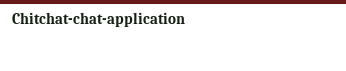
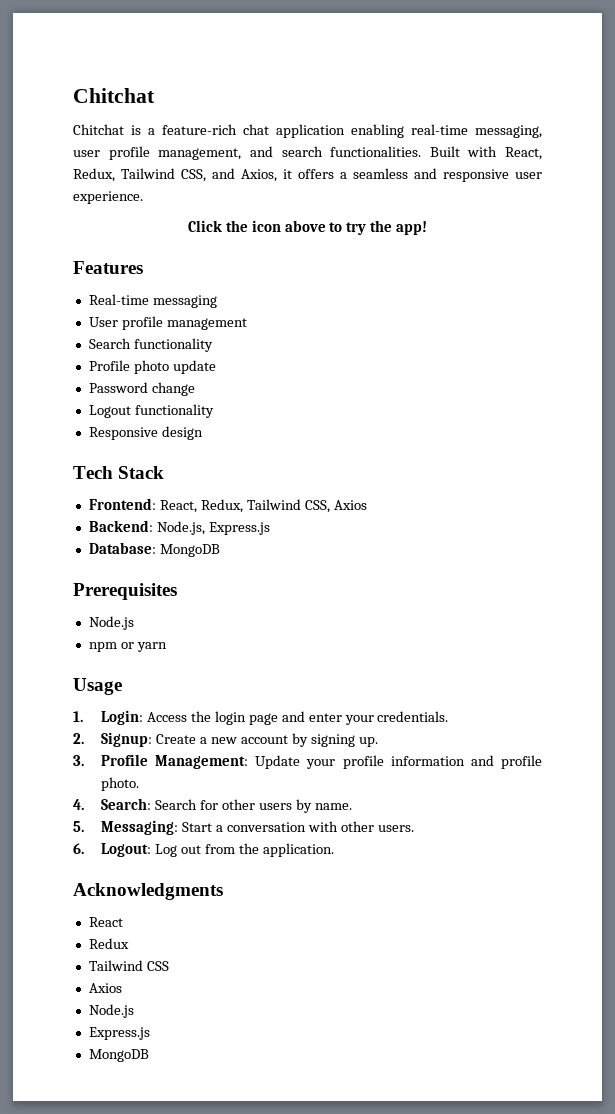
[12,12,185,27] Chitchat-chat-application -> [73,88,155,103] [73,124,542,138] [73,146,542,160] [73,168,542,182] [73,191,143,204] [187,220,428,235] [73,261,143,274] [88,294,217,308] [88,316,247,330] [88,338,213,352] [88,360,216,374] [88,382,195,396] [88,404,214,418] [88,426,203,440] [73,466,165,479] [88,498,367,513] [88,520,270,535] [88,542,220,557] [73,583,177,600] [88,616,134,630] [88,642,167,652] [73,678,122,695] [73,710,449,725] [73,732,378,747] [73,754,542,769] [101,777,140,791] [73,798,352,813] [73,820,414,835] [73,843,334,857] [73,883,223,900] [88,917,123,927] [88,938,129,949] [88,960,169,971] [88,983,122,993] [88,1004,134,1018] [88,1027,150,1040] [88,1049,149,1062] Chitchat // Chitchat is a feature-rich chat application enabling real-time messaging, user profile management, and search functionalities. Built with React, Redux, Tailwind CSS, and Axios, it offers a seamless and responsive user experience. // Click the icon above to try the app! // Features // Real-time messaging // User profile management // Search functionality // Profile photo update // Password change // Logout functionality // Responsive design // Tech Stack // Frontend: React, Redux, Tailwind CSS, Axios // Backend: Node.js, Express.js // Database: MongoDB // Prerequisites // Node.js // npm or yarn // Usage // 1. Login: Access the login page and enter your credentials. // 2. Signup: Create a new account by signing up. // 3. Profile Management: Update your profile information and profile photo. // 4. Search: Search for other users by name. // 5. Messaging: Start a conversation with other users. // 6. Logout: Log out from the application. // Acknowledgments // React // Redux // Tailwind CSS // Axios // Node.js // Express.js // MongoDB

